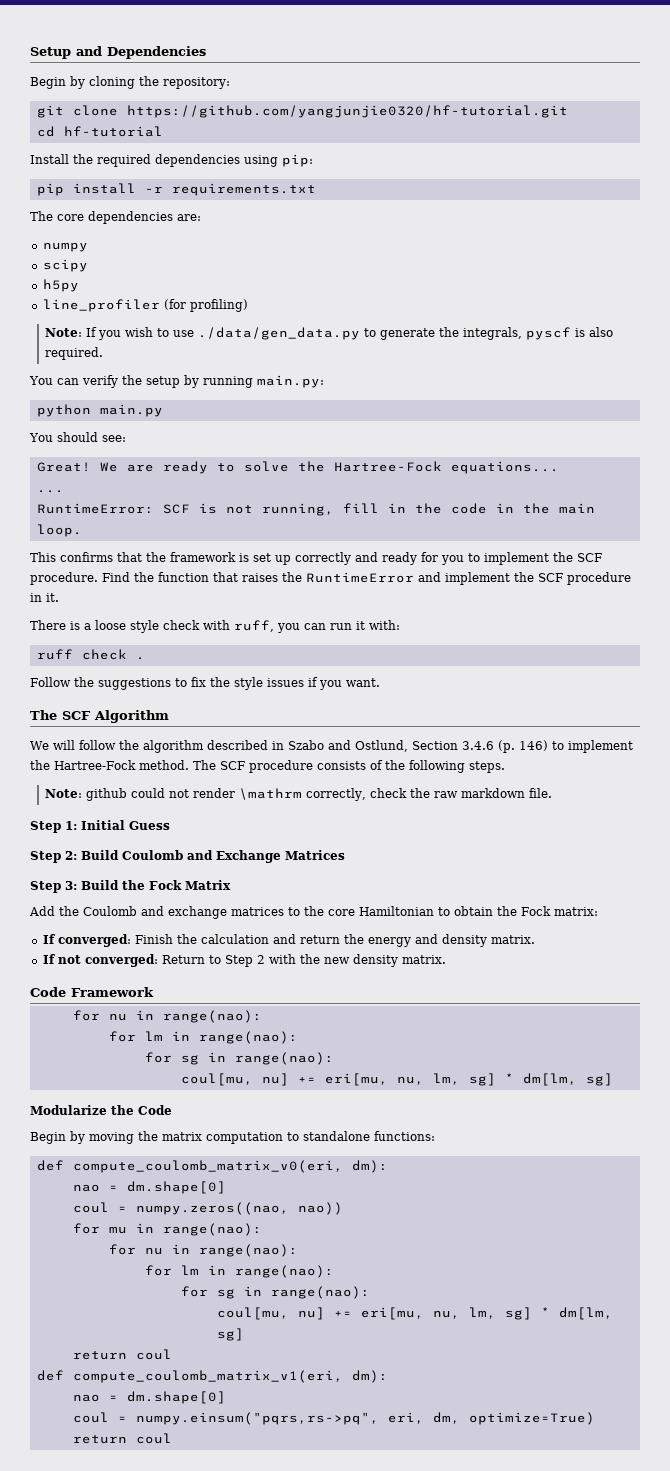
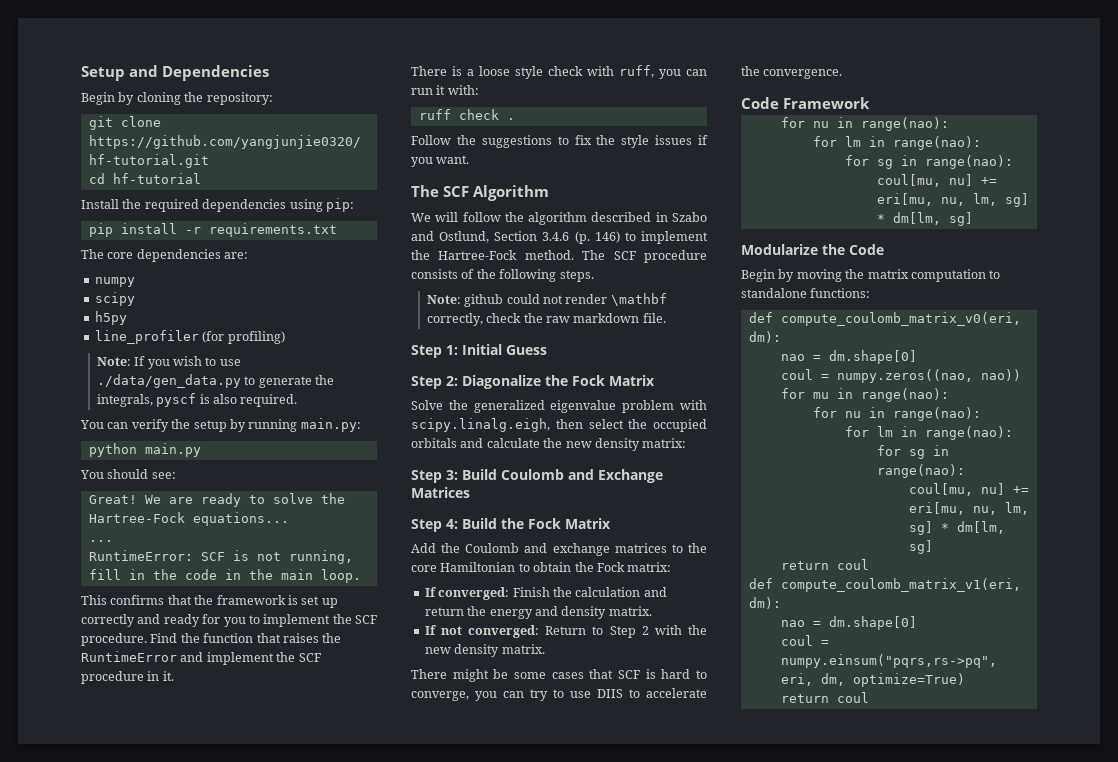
[238,788,302,800] \mathrm -> [610,293,667,306] \mathbf
(77, 855) none -> [462,375,655,389] [411,400,707,413] [411,418,707,432] [411,438,687,451] [411,470,458,483] Diagonalize the Fock Matrix // Solve the generalized eigenvalue problem with scipy.linalg.eigh, then select the occupied orbitals and calculate the new density matrix: // Step 3:
[65,881,77,890] 3: -> [446,519,458,529] 4:
(446, 959) none -> [411,669,707,682] [411,688,707,701] [741,66,843,79] // There might be some cases that SCF is hard to converge, you can try to use DIIS to accelerate the convergence.

